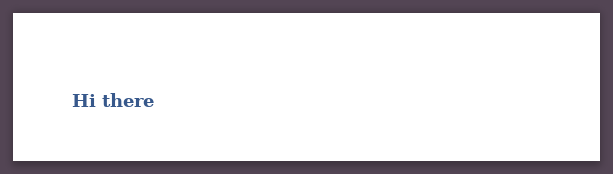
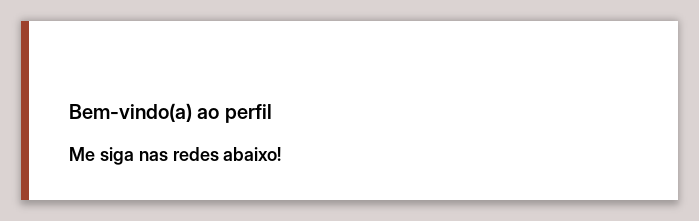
[72,93,154,107] Hi there -> [69,103,272,123] [69,147,282,165] Bem-vindo(a) ao perfil // Me siga nas redes abaixo!

